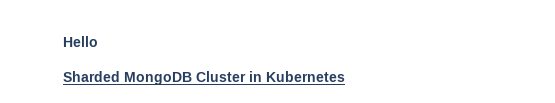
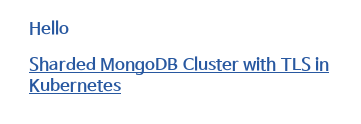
(246, 76) none -> [243,57,311,71] with TLS

